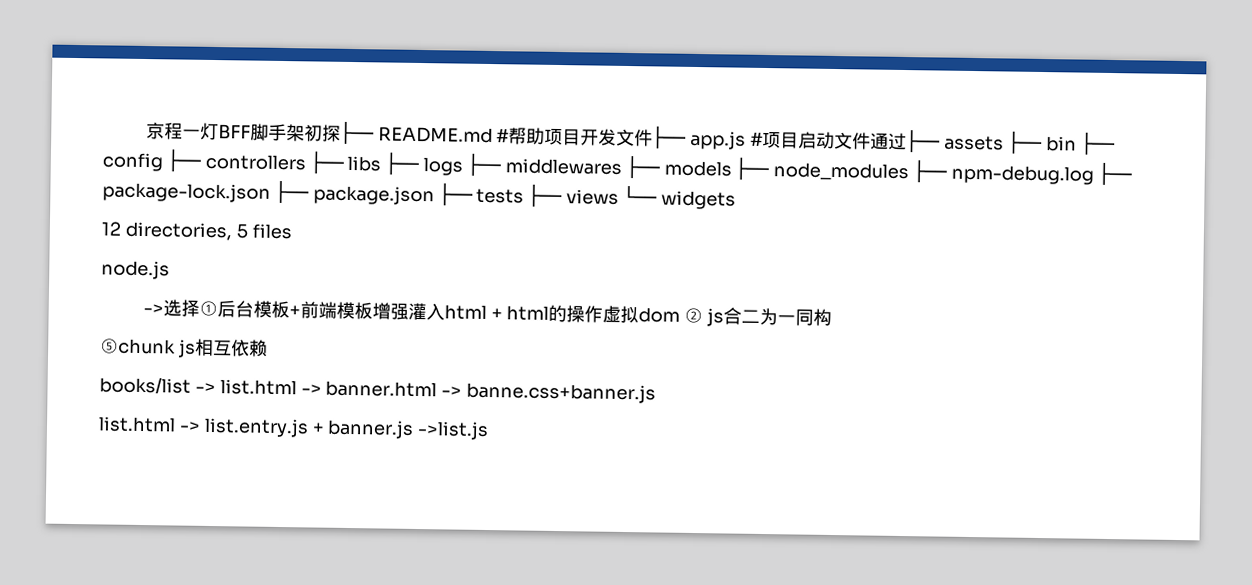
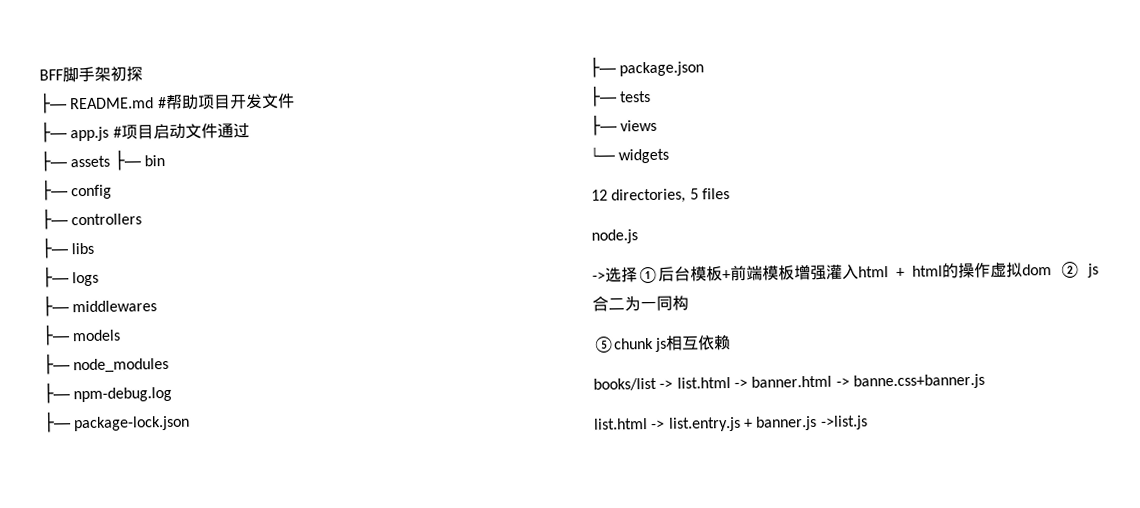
[145,122,219,141] 京程一灯 -> (39, 75) none
(341, 133) none -> (143, 74) //
(654, 138) none -> (295, 101) //
(908, 141) none -> (250, 130) //
(1077, 144) none -> (165, 161) //
(163, 162) none -> (113, 192) //
(306, 162) none -> (143, 219) //
(382, 163) none -> (95, 248) //
(464, 166) none -> (100, 279) //
(622, 166) none -> (158, 306) //
(732, 168) none -> (122, 335) //
(910, 172) none -> (170, 365) //
(1095, 174) none -> (173, 394) //
(271, 192) none -> (191, 423) //
(435, 195) none -> (705, 69) //
(525, 196) none -> (652, 96) //
(620, 197) none -> (658, 125) //

